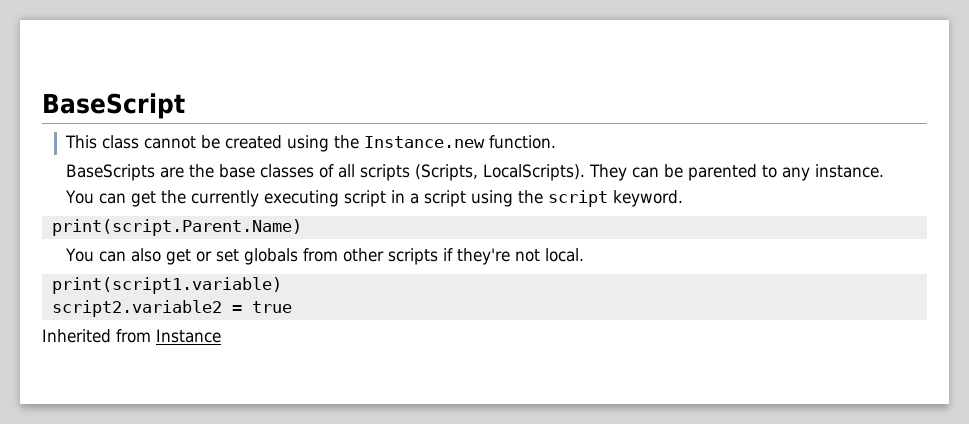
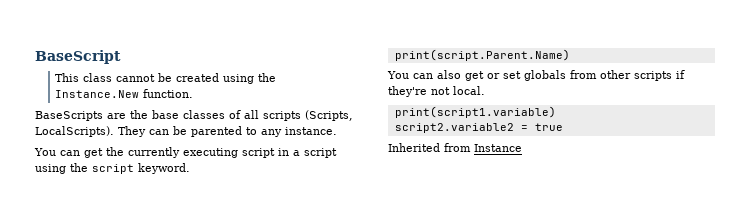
[363,136,485,148] Instance.new -> [55,90,140,98] Instance.New

